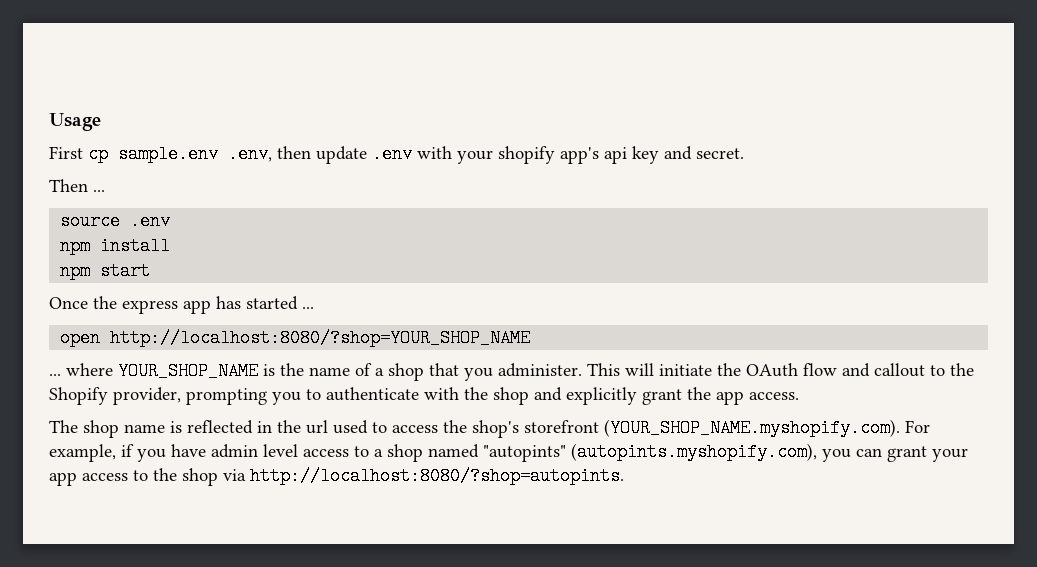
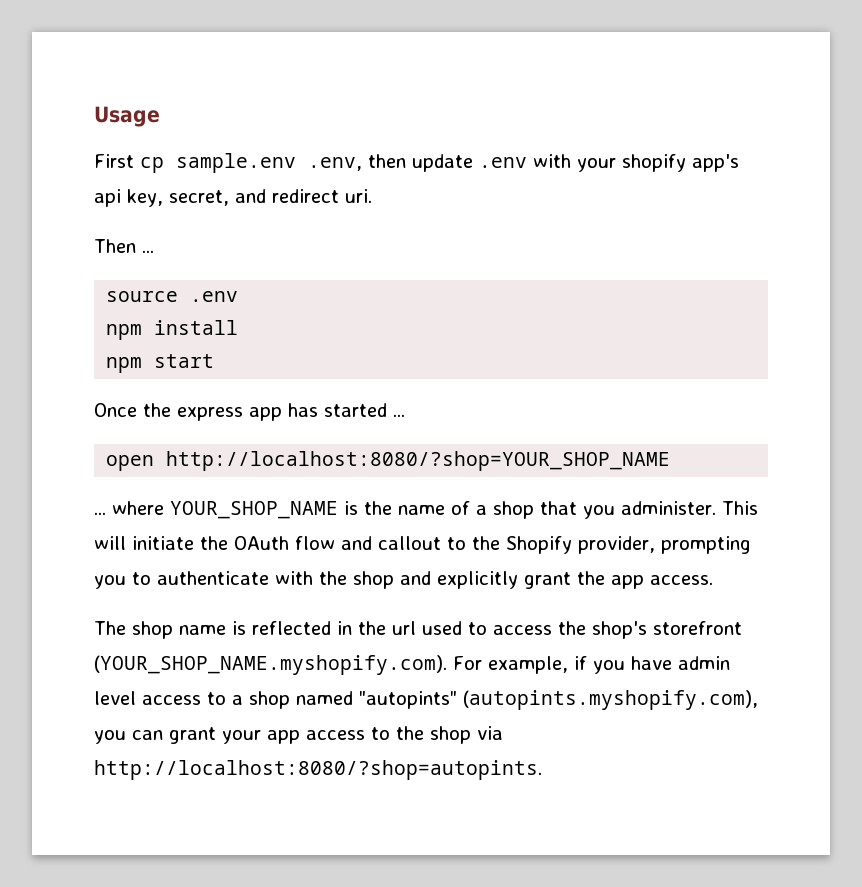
[632,146,744,164] key and secret. -> [127,189,372,207] key, secret, and redirect uri.

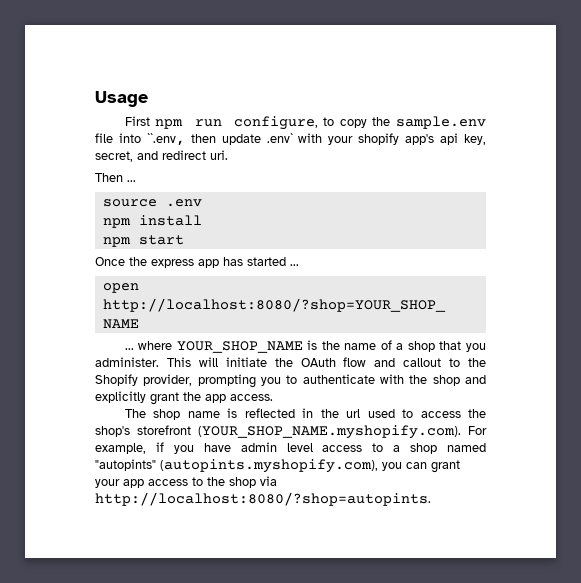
[140,153,362,173] cp sample.env .env, -> [155,116,486,130] [95,133,185,146] npm run configure, to copy the sample.env file into ``.env,
[479,157,527,168] .env -> [266,133,293,143] .env`

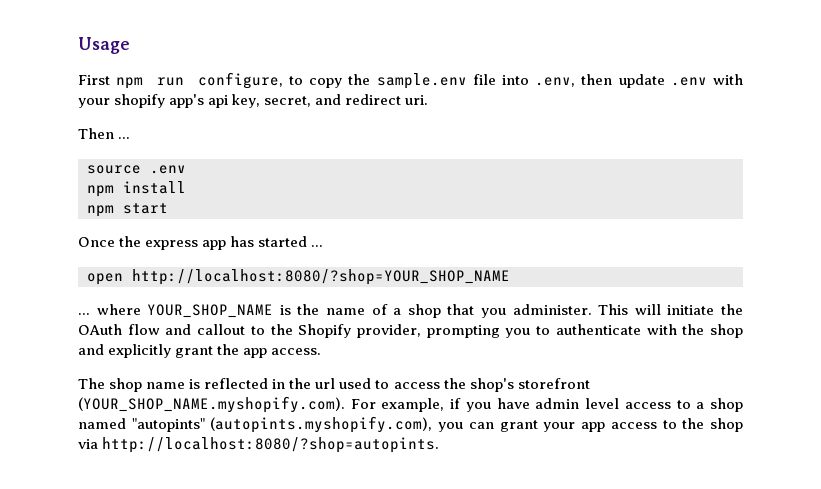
[146,133,185,146] ``.env, -> [535,77,576,87] .env,
[266,133,293,143] .env` -> [670,77,707,86] .env

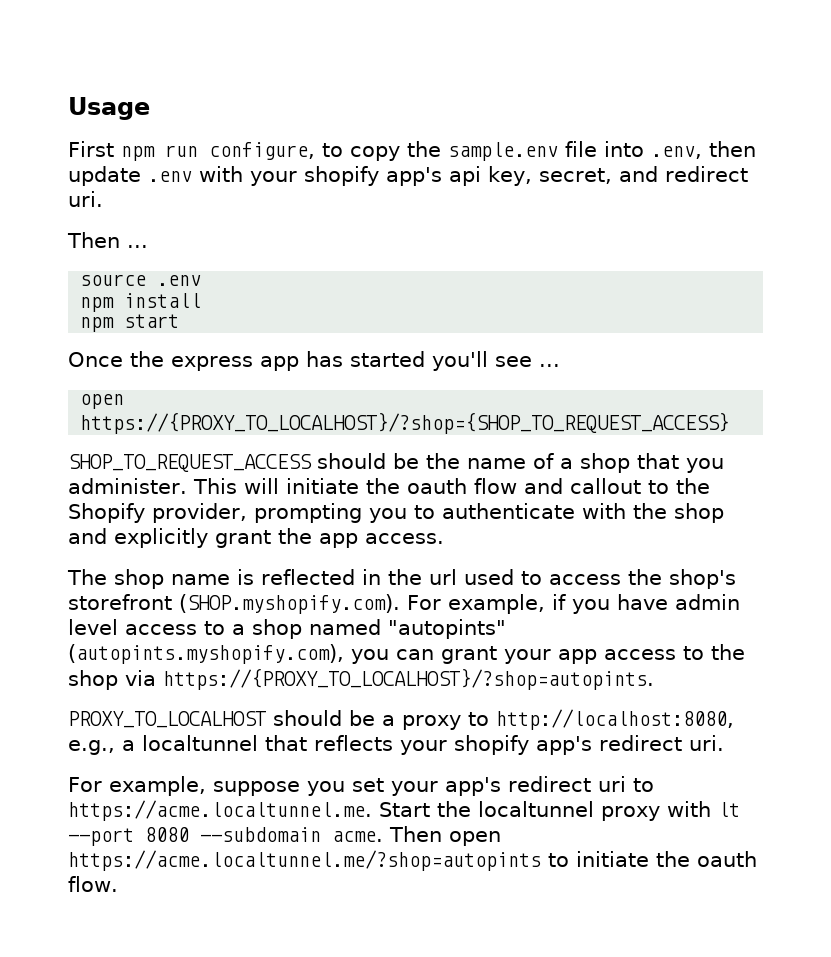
(308, 241) none -> [432,351,532,371] you'll see
[132,269,510,285] [78,304,291,318] http://localhost:8080/?shop=YOUR_SHOP_NAME // ... where YOUR_SHOP_NAME is -> [80,412,730,434] [68,453,419,472] https://{PROXY_TO_LOCALHOST}/?shop={SHOP_TO_REQUEST_ACCESS} // SHOP_TO_REQUEST_ACCESS should be
[78,324,122,335] OAuth -> [406,478,467,494] oauth
[78,396,345,413] (YOUR_SHOP_NAME.myshopify.com). -> [179,594,400,614] (SHOP.myshopify.com).
[102,437,440,453] http://localhost:8080/?shop=autopints. -> [163,668,654,690] [68,709,734,730] [68,735,724,755] [68,776,654,796] [68,800,740,821] [68,826,501,846] [68,850,757,871] [68,876,118,892] https://{PROXY_TO_LOCALHOST}/?shop=autopints. // PROXY_TO_LOCALHOST should be a proxy to http://localhost:8080, e.g., a localtunnel that reflects your shopify app's redirect uri. // For example, suppose you set your app's redirect uri to https://acme.localtunnel.me. Start the localtunnel proxy with lt --port 8080 --subdomain acme. Then open https://acme.localtunnel.me/?shop=autopints to initiate the oauth flow.

